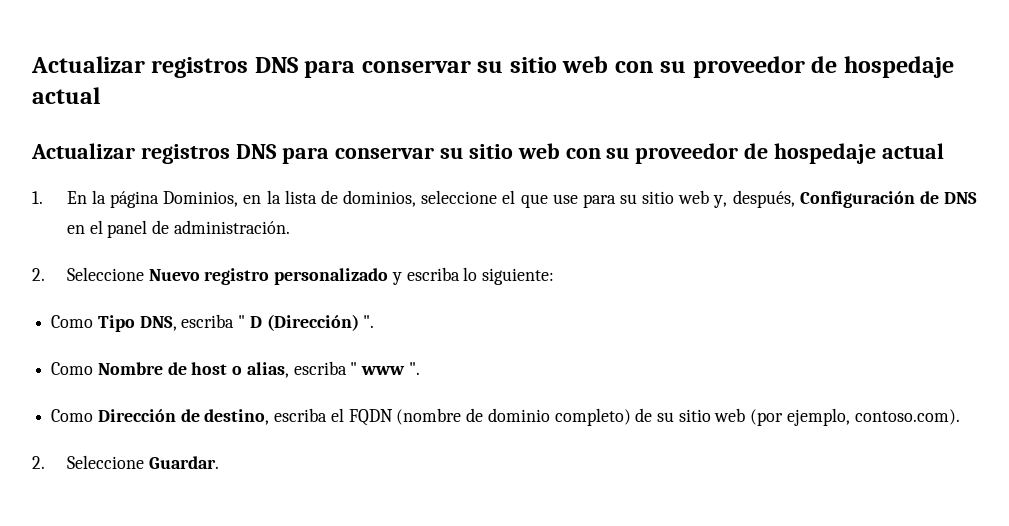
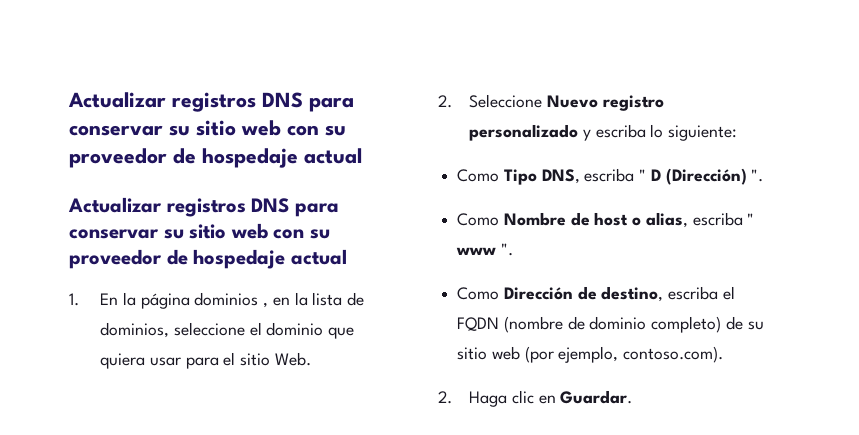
[163,191,239,207] Dominios, -> [194,292,269,308] dominios ,
[520,190,977,208] [66,220,290,238] que use para su sitio web y, después, Configuración de DNS en el panel de administración. -> [266,322,355,339] [100,352,311,369] dominio que quiera usar para el sitio Web.
[66,455,144,469] Seleccione -> [469,390,556,407] Haga clic en

